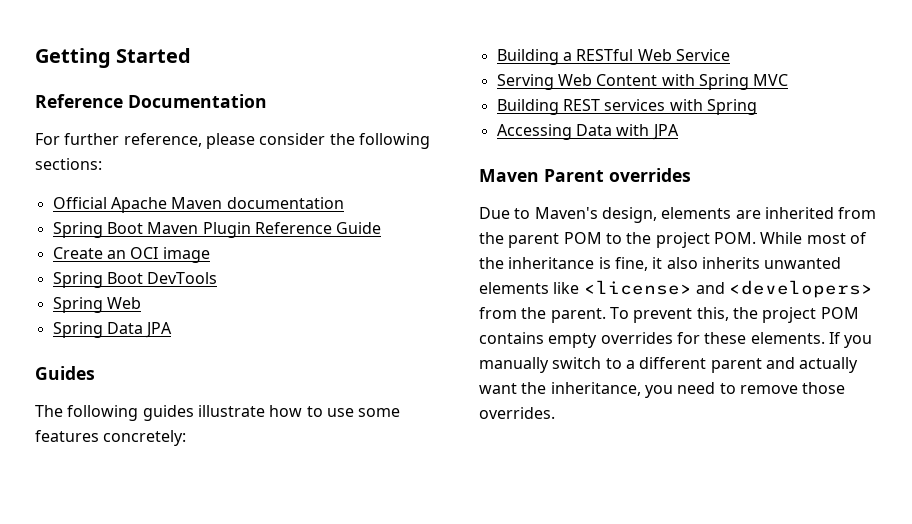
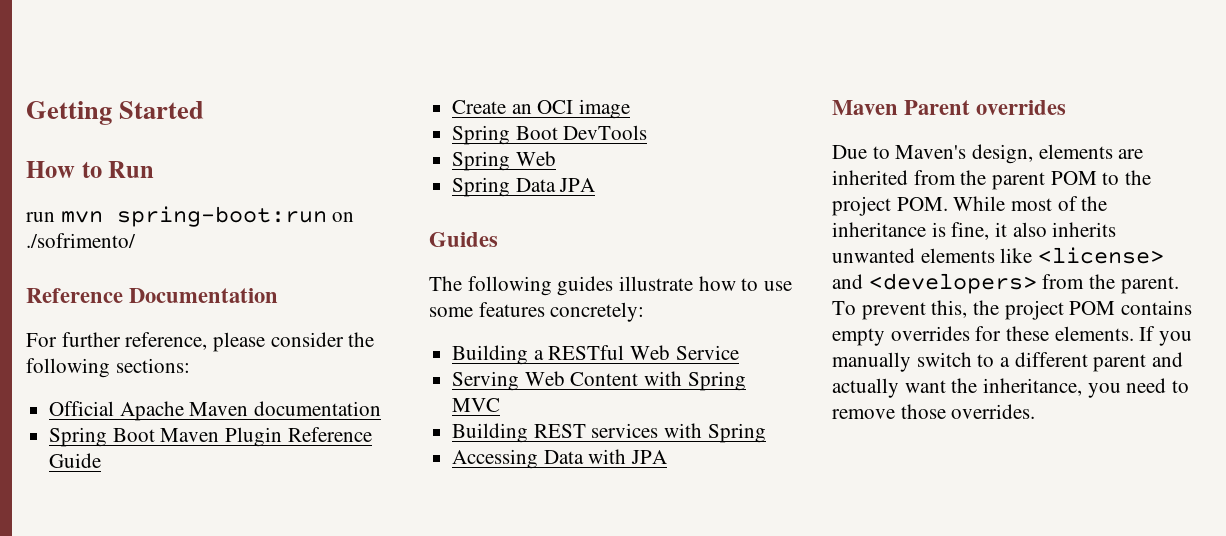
(192, 55) none -> [26,161,155,178] [26,206,355,227] [26,233,136,248] // How to Run // run mvn spring-boot:run on ./sofrimento/

